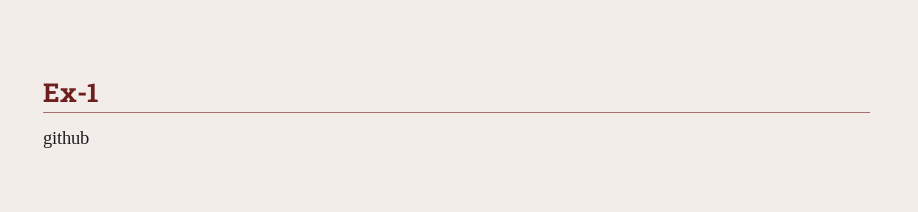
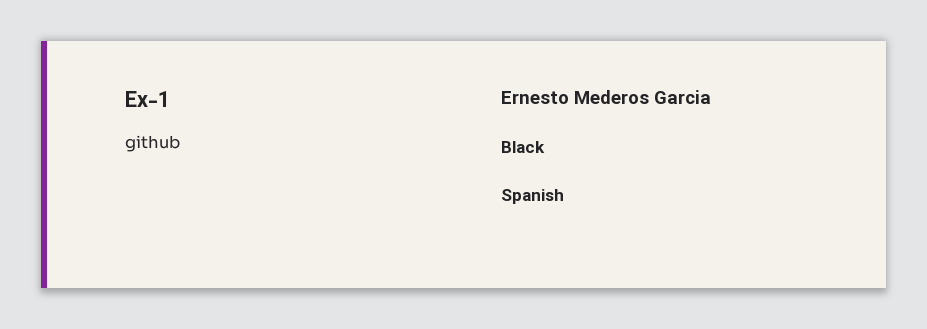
(89, 139) none -> [501,90,711,104] [501,141,545,153] [501,189,564,204] // Ernesto Mederos Garcia // Black // Spanish

